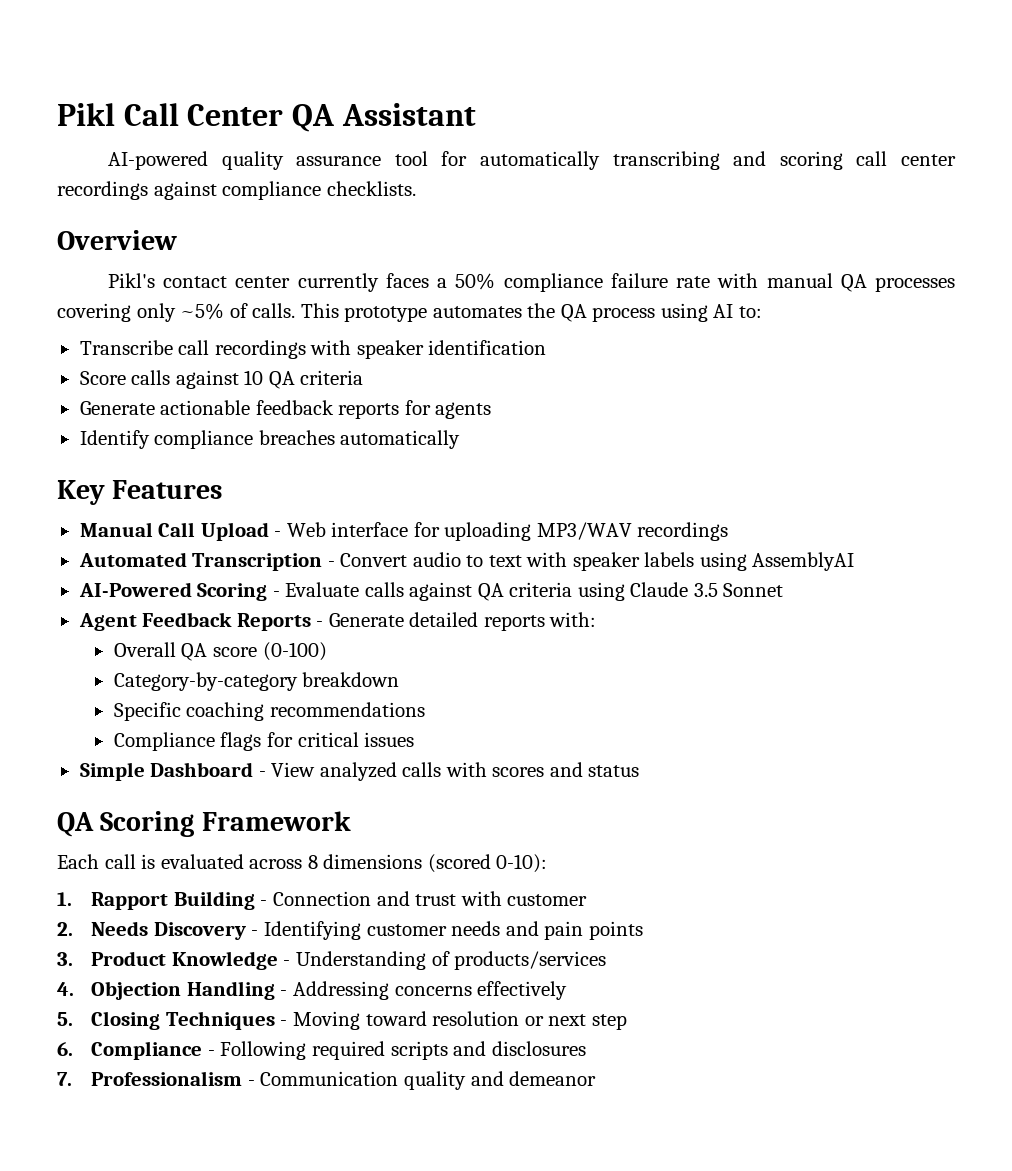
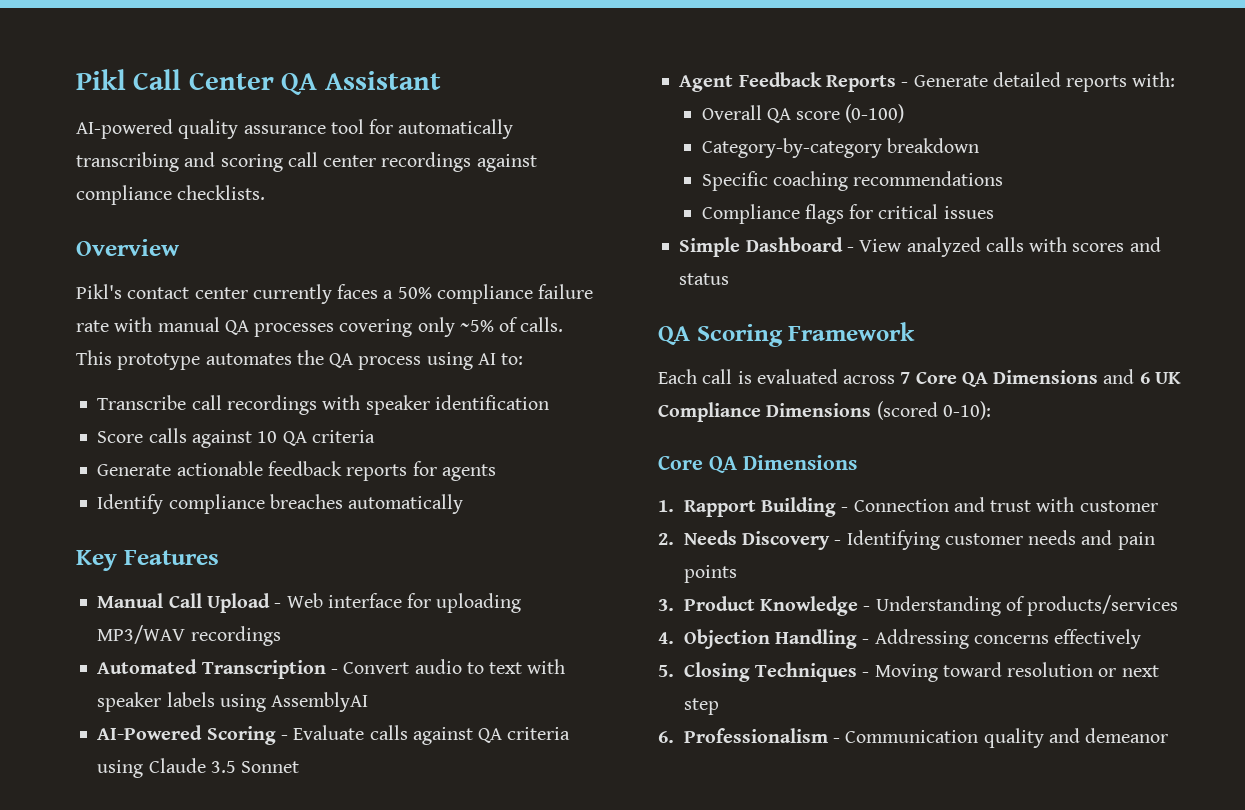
[307,854,423,869] 8 dimensions -> [900,369,1181,387] [658,402,872,422] 7 Core QA Dimensions and 6 UK Compliance Dimensions
(548, 863) none -> [658,455,857,473] // Core QA Dimensions
[91,1041,586,1060] [57,1072,72,1086] Compliance - Following required scripts and disclosures // 7. -> (674, 737) none

